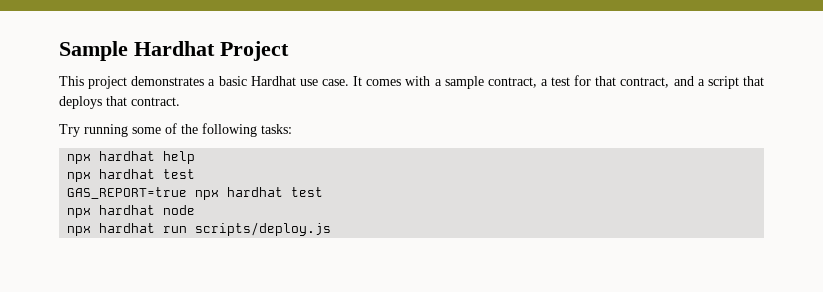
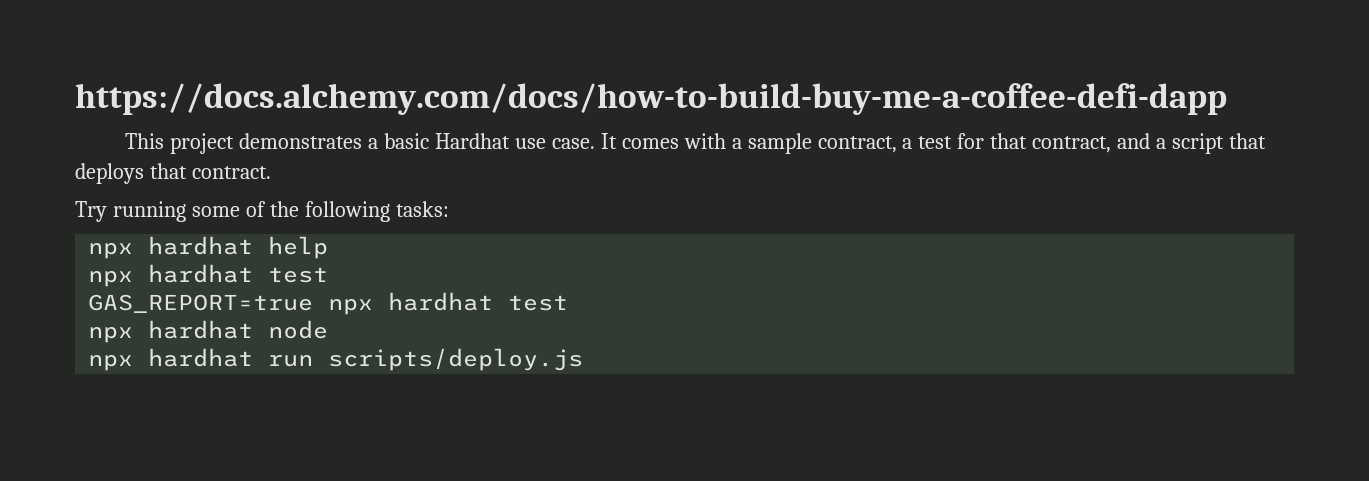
[59,41,289,61] Sample Hardhat Project -> [75,83,1227,115] https://docs.alchemy.com/docs/how-to-build-buy-me-a-coffee-defi-dapp

